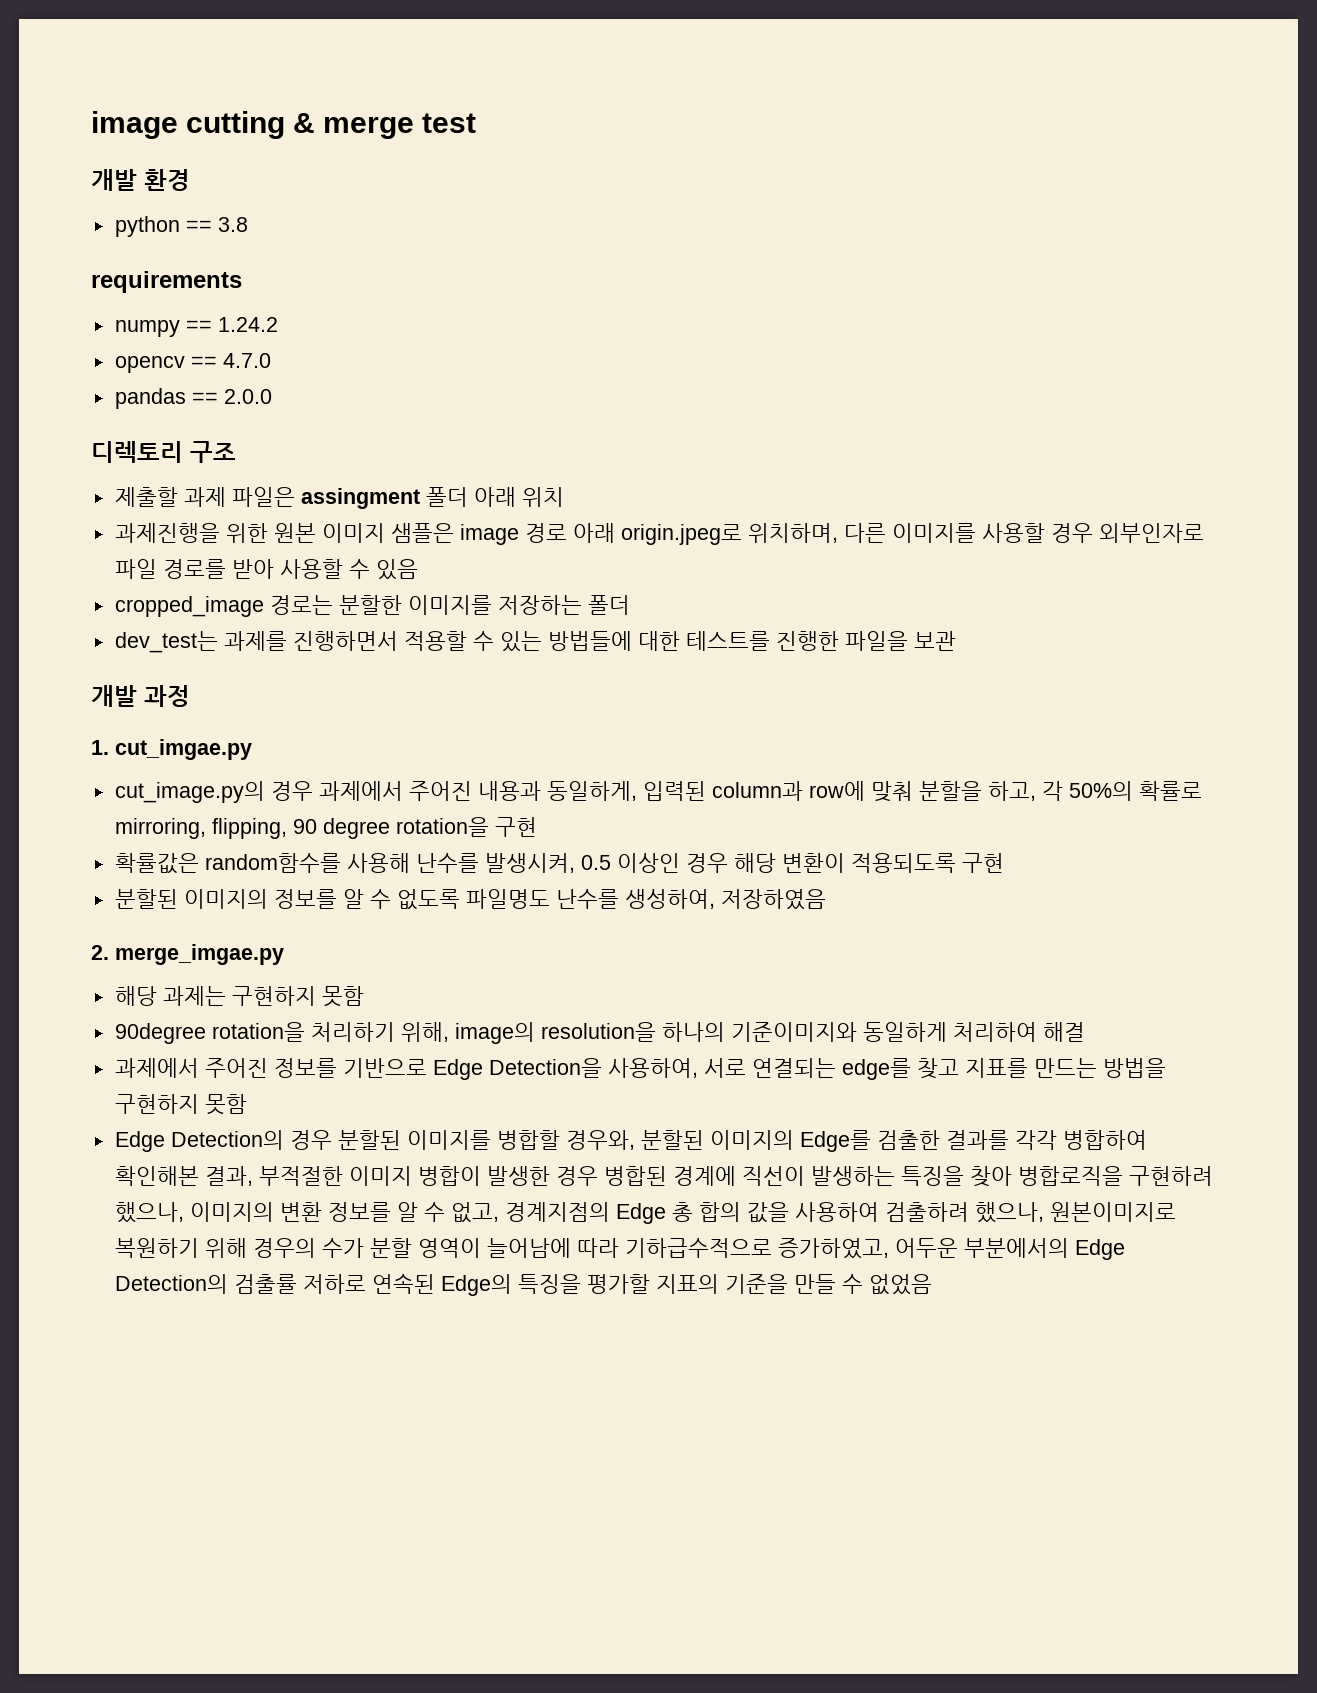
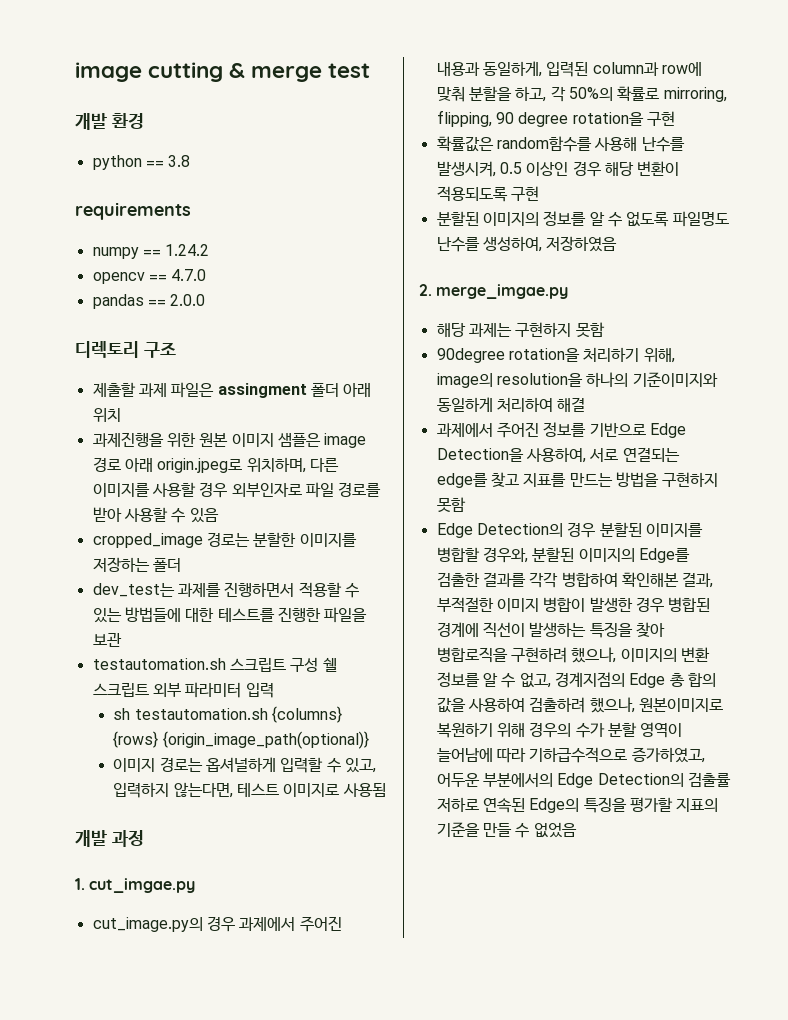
(956, 641) none -> [92,657,337,672] [92,682,274,698] [113,706,343,723] [113,731,369,749] [113,757,376,773] [113,782,386,798] // testautomation.sh 스크립트 구성 쉘 스크립트 외부 파라미터 입력 // sh testautomation.sh {columns} {rows} {origin_image_path(optional)} // 이미지 경로는 옵셔널하게 입력할 수 있고, 입력하지 않는다면, 테스트 이미지로 사용됨

